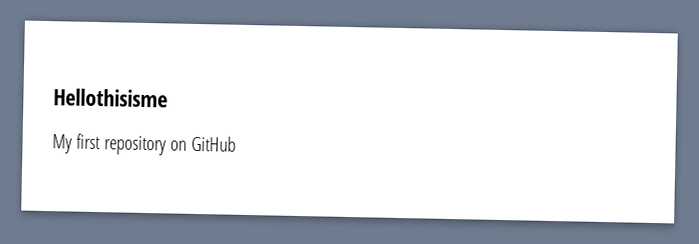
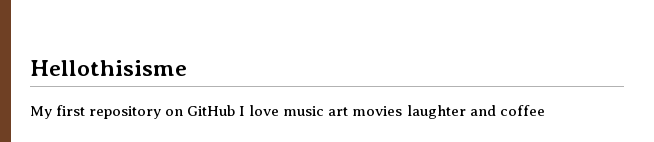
(236, 143) none -> [239,105,545,119] I love music art movies laughter and coffee

